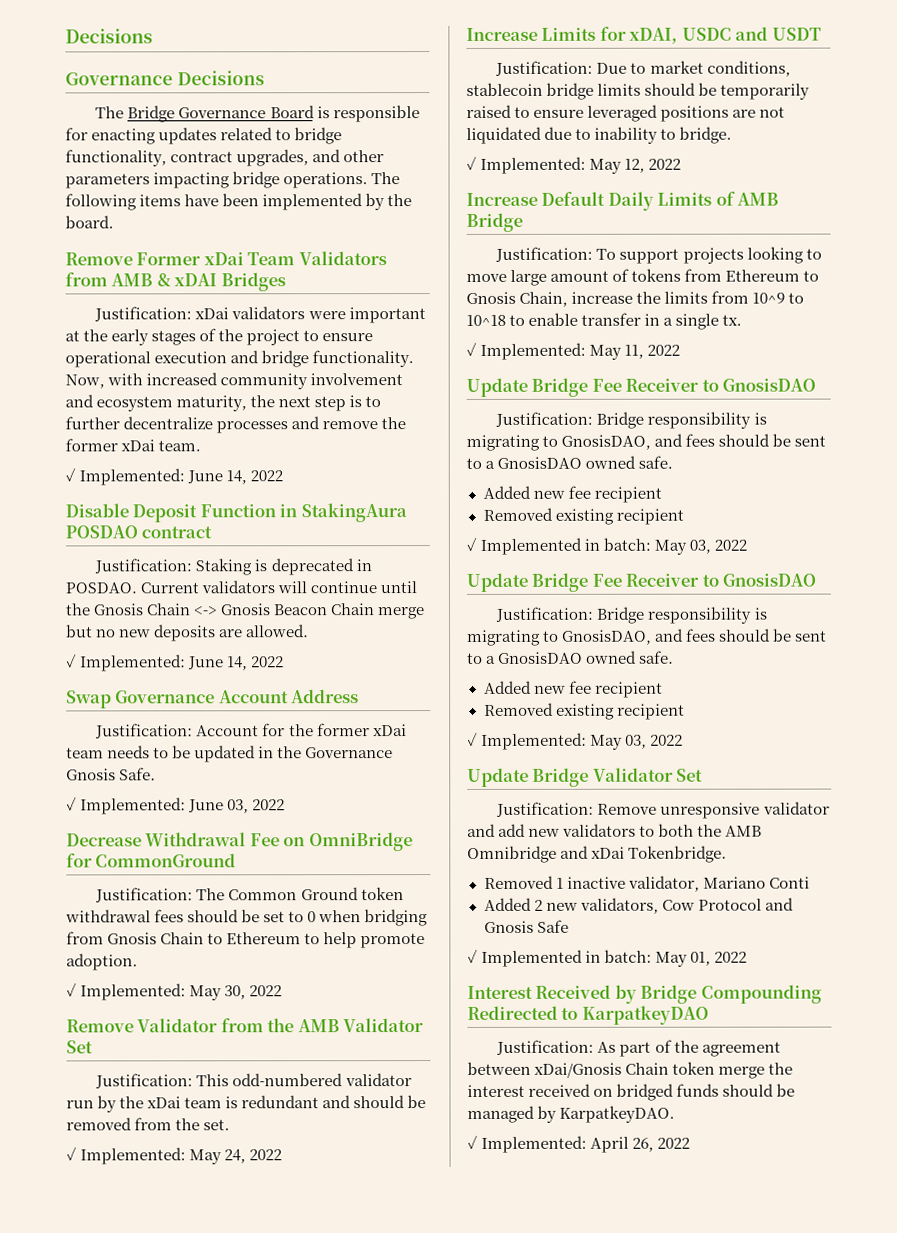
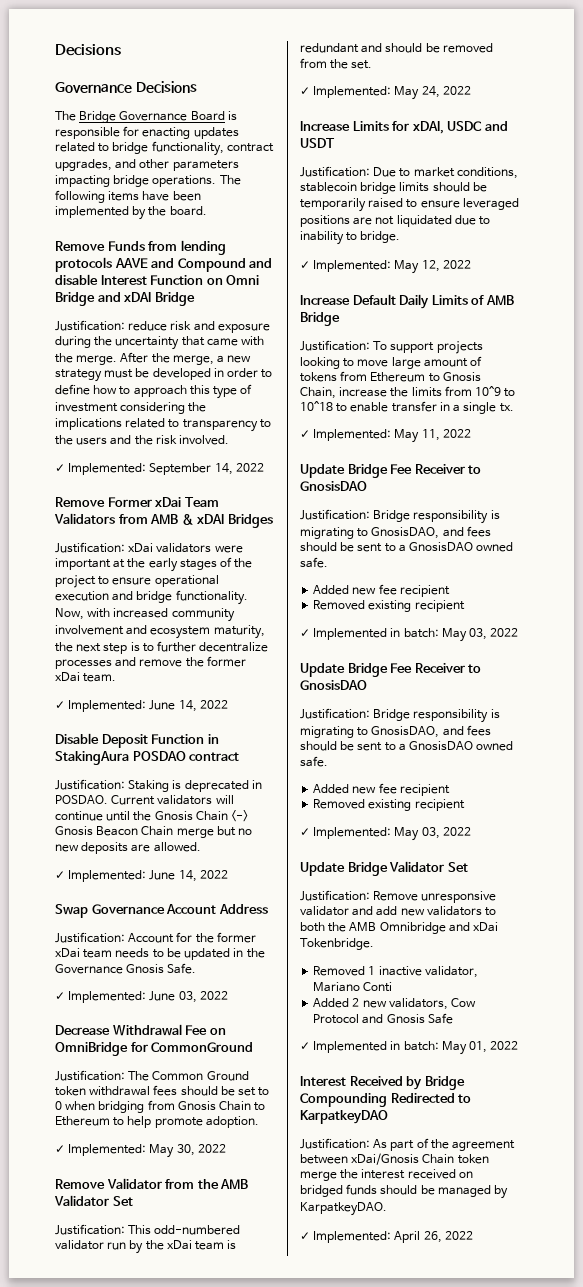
(114, 222) none -> [55,240,226,255] [55,257,273,272] [55,274,260,285] [55,292,195,306] [55,320,270,333] [55,336,265,350] [55,352,252,365] [55,368,273,382] [55,384,253,399] [55,402,207,414] [55,418,271,432] [55,435,230,445] [55,463,264,475] // Remove Funds from lending protocols AAVE and Compound and disable Interest Function on Omni Bridge and xDAI Bridge // Justification: reduce risk and exposure during the uncertainty that came with the merge. After the merge, a new strategy must be developed in order to define how to approach this type of investment considering the implications related to transparency to the users and the risk involved. // ✓ Implemented: September 14, 2022

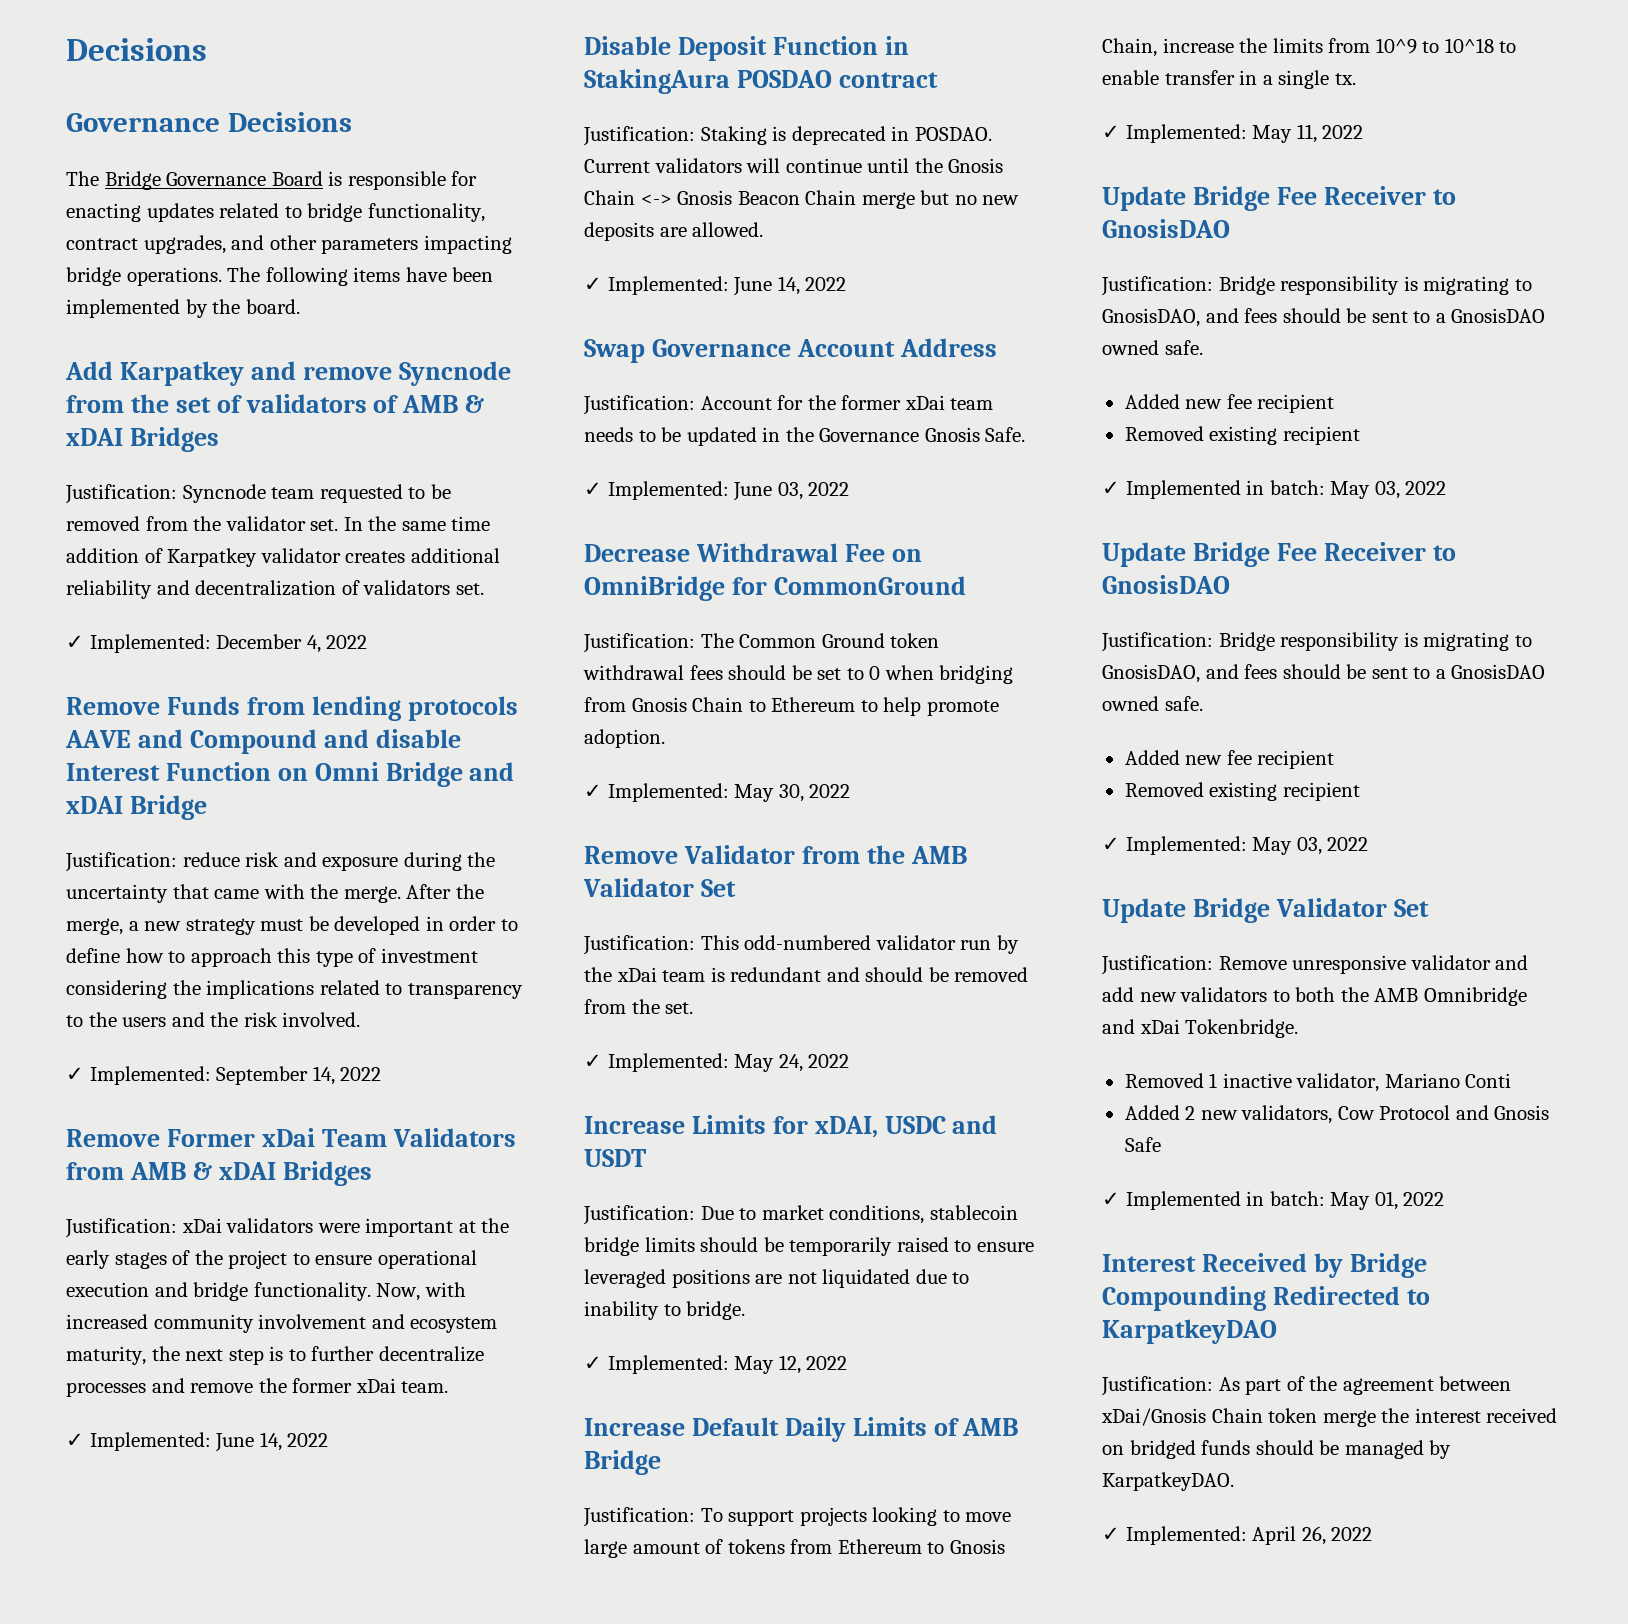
(207, 211) none -> [65,361,511,386] [66,394,485,413] [66,427,219,452] [65,484,451,504] [66,516,491,531] [66,548,500,567] [66,580,484,599] [66,634,368,653] // Add Karpatkey and remove Syncnode from the set of validators of AMB & xDAI Bridges // Justification: Syncnode team requested to be removed from the validator set. In the same time addition of Karpatkey validator creates additional reliability and decentralization of validators set. // ✓ Implemented: December 4, 2022

